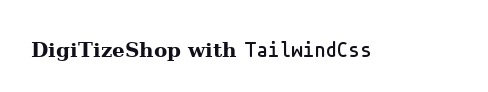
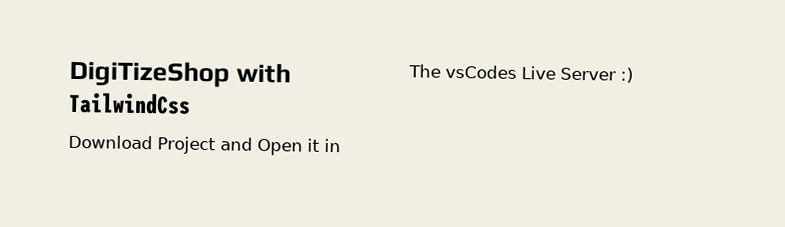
(372, 49) none -> [68,134,341,156] [408,64,634,83] // Download Project and Open it in The vsCodes Live Server :)

